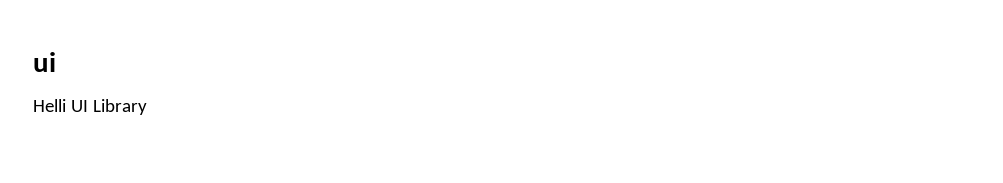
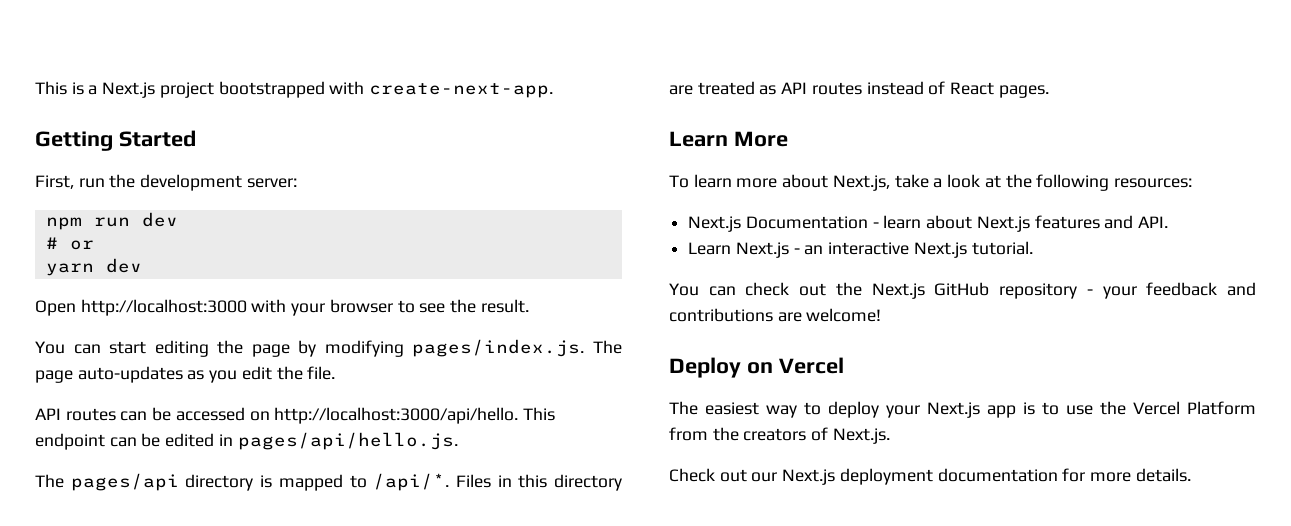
[33,52,56,72] [33,99,147,115] ui // Helli UI Library -> [35,81,554,98] [35,130,196,151] [35,174,297,191] [45,212,178,230] [45,237,94,250] [45,258,142,276] [35,299,529,316] [35,339,622,357] [35,366,336,383] [35,407,556,424] [35,432,458,450] [35,473,622,491] [669,81,1049,98] [669,131,788,147] [669,174,1192,191] [688,215,1169,232] [688,241,1033,258] [669,282,1256,299] [669,308,882,322] [669,357,844,378] [669,401,1256,418] [669,427,890,444] [669,468,1191,485] This is a Next.js project bootstrapped with create-next-app. // Getting Started // First, run the development server: // npm run dev // # or // yarn dev // Open http://localhost:3000 with your browser to see the result. // You can start editing the page by modifying pages/index.js. The page auto-updates as you edit the file. // API routes can be accessed on http://localhost:3000/api/hello. This endpoint can be edited in pages/api/hello.js. // The pages/api directory is mapped to /api/*. Files in this directory are treated as API routes instead of React pages. // Learn More // To learn more about Next.js, take a look at the following resources: // Next.js Documentation - learn about Next.js features and API. // Learn Next.js - an interactive Next.js tutorial. // You can check out the Next.js GitHub repository - your feedback and contributions are welcome! // Deploy on Vercel // The easiest way to deploy your Next.js app is to use the Vercel Platform from the creators of Next.js. // Check out our Next.js deployment documentation for more details.

